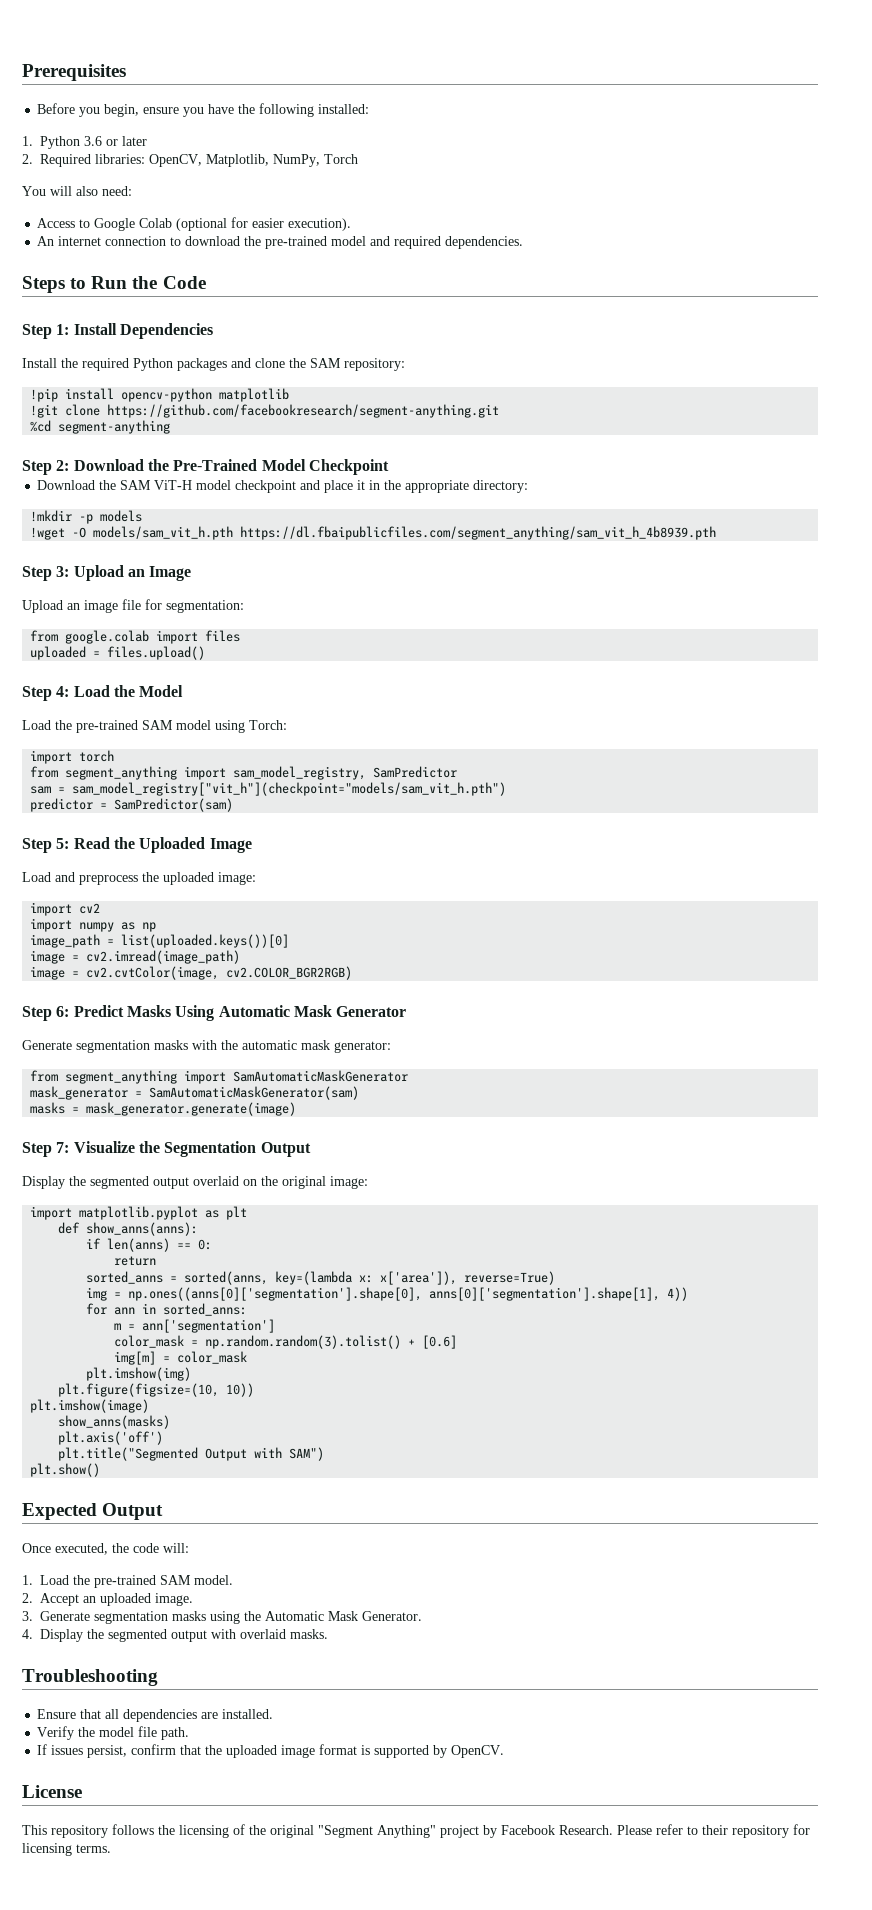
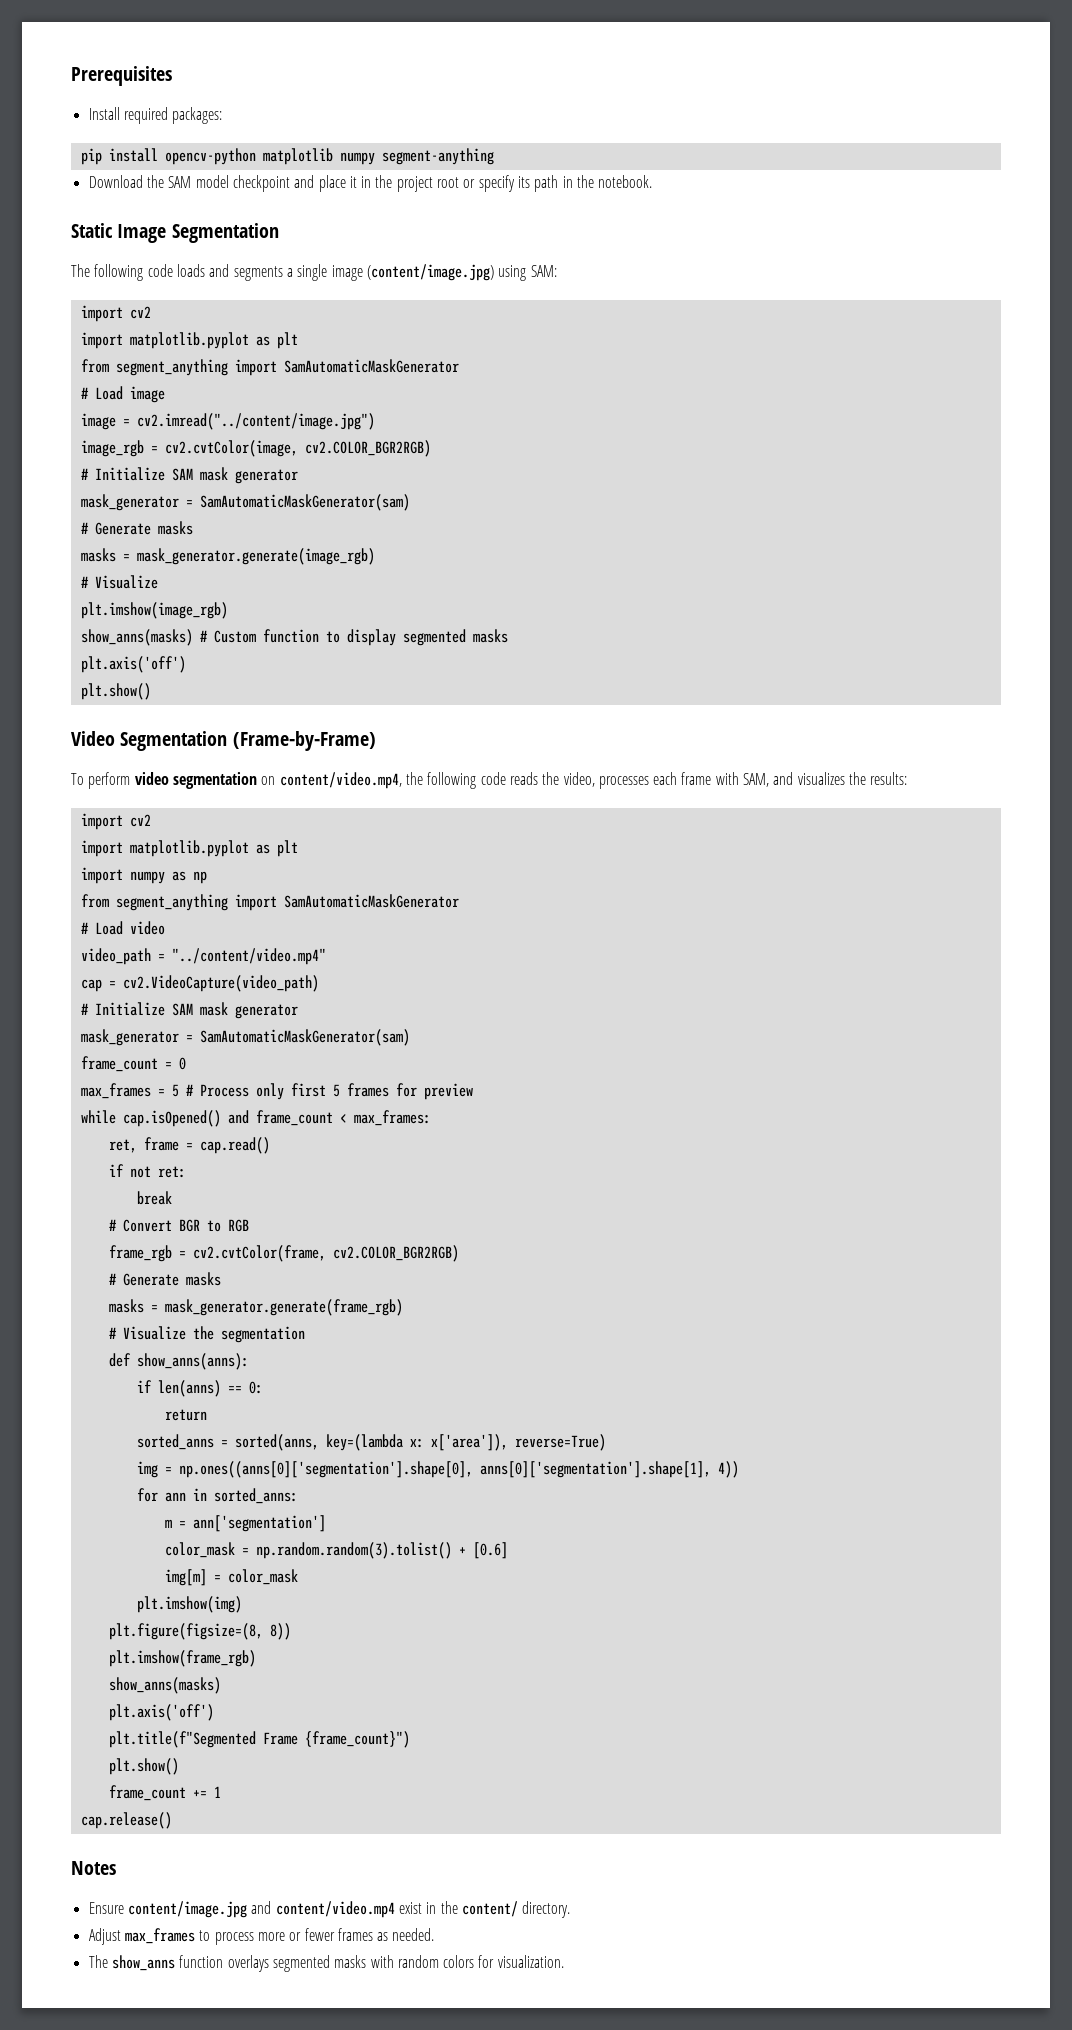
[37,103,370,117] [22,136,147,149] [22,154,358,167] [22,186,132,196] [37,217,352,231] [37,236,524,249] [22,276,206,293] [22,323,213,339] [22,358,405,371] [30,388,290,402] [30,404,500,418] [30,420,171,434] [22,459,389,475] Before you begin, ensure you have the following installed: // 1. Python 3.6 or later // 2. Required libraries: OpenCV, Matplotlib, NumPy, Torch // You will also need: // Access to Google Colab (optional for easier execution). // An internet connection to download the pre-trained model and required dependencies. // Steps to Run the Code // Step 1: Install Dependencies // Install the required Python packages and clone the SAM repository: // !pip install opencv-python matplotlib // !git clone https://github.com/facebookresearch/segment-anything.git // %cd segment-anything // Step 2: Download the Pre-Trained Model Checkpoint -> [88,107,223,124] [80,148,494,165] Install required packages: // pip install opencv-python matplotlib numpy segment-anything
[154,480,193,490] ViT-H -> (192, 182) none
[405,480,529,493] [30,510,143,524] [30,526,717,540] [22,565,192,581] [22,599,244,613] [30,630,241,644] [30,646,206,660] [22,685,184,701] [22,720,287,733] [30,750,115,764] [30,766,458,780] [30,782,507,796] [30,798,234,812] [22,837,252,853] [22,872,256,885] [30,902,101,916] [30,918,157,932] [30,934,290,948] [30,950,241,964] [30,966,353,980] [22,1005,407,1021] [22,1040,391,1053] [30,1070,409,1084] [30,1086,360,1100] [30,1102,297,1116] [22,1141,311,1157] [22,1176,368,1189] [30,1206,248,1220] appropriate directory: // !mkdir -p models // !wget -O models/sam_vit_h.pth https://dl.fbaipublicfiles.com/segment_anything/sam_vit_h_4b8939.pth // Step 3: Upload an Image // Upload an image file for segmentation: // from google.colab import files // uploaded = files.upload() // Step 4: Load the Model // Load the pre-trained SAM model using Torch: // import torch // from segment_anything import sam_model_registry, SamPredictor // sam = sam_model_registry["vit_h"](checkpoint="models/sam_vit_h.pth") // predictor = SamPredictor(sam) // Step 5: Read the Uploaded Image // Load and preprocess the uploaded image: // import cv2 // import numpy as np // image_path = list(uploaded.keys())[0] // image = cv2.imread(image_path) // image = cv2.cvtColor(image, cv2.COLOR_BGR2RGB) // Step 6: Predict Masks Using Automatic Mask Generator // Generate segmentation masks with the automatic mask generator: // from segment_anything import SamAutomaticMaskGenerator // mask_generator = SamAutomaticMaskGenerator(sam) // masks = mask_generator.generate(image) // Step 7: Visualize the Segmentation Output // Display the segmented output overlaid on the original image: // import matplotlib.pyplot as plt -> [396,175,653,192] [71,223,279,243] [71,264,557,281] [80,305,151,322] [80,332,298,349] [80,359,459,376] [80,386,165,403] [80,413,375,430] [80,440,431,457] [80,467,298,484] [80,494,410,511] [80,521,193,535] [80,548,375,565] [80,575,158,589] [80,602,228,619] [80,629,508,646] [80,656,186,673] [80,683,151,700] [71,731,376,751] [71,772,908,789] [80,813,151,830] [80,840,298,857] [80,867,207,884] [80,894,459,911] [80,921,165,935] [80,948,326,965] [80,975,319,992] [80,1002,298,1019] [80,1029,410,1046] [80,1056,186,1072] [80,1083,473,1100] [80,1110,431,1127] [108,1137,270,1154] [108,1164,186,1178] [136,1191,172,1205] [108,1219,249,1232] [108,1245,459,1262] [108,1272,221,1286] [108,1299,403,1316] [108,1326,305,1343] project root or specify its path in the notebook. // Static Image Segmentation // The following code loads and segments a single image (content/image.jpg) using SAM: // import cv2 // import matplotlib.pyplot as plt // from segment_anything import SamAutomaticMaskGenerator // # Load image // image = cv2.imread("../content/image.jpg") // image_rgb = cv2.cvtColor(image, cv2.COLOR_BGR2RGB) // # Initialize SAM mask generator // mask_generator = SamAutomaticMaskGenerator(sam) // # Generate masks // masks = mask_generator.generate(image_rgb) // # Visualize // plt.imshow(image_rgb) // show_anns(masks) # Custom function to display segmented masks // plt.axis('off') // plt.show() // Video Segmentation (Frame-by-Frame) // To perform video segmentation on content/video.mp4, the following code reads the video, processes each frame with SAM, and visualizes the results: // import cv2 // import matplotlib.pyplot as plt // import numpy as np // from segment_anything import SamAutomaticMaskGenerator // # Load video // video_path = "../content/video.mp4" // cap = cv2.VideoCapture(video_path) // # Initialize SAM mask generator // mask_generator = SamAutomaticMaskGenerator(sam) // frame_count = 0 // max_frames = 5 # Process only first 5 frames for preview // while cap.isOpened() and frame_count < max_frames: // ret, frame = cap.read() // if not ret: // break // # Convert BGR to RGB // frame_rgb = cv2.cvtColor(frame, cv2.COLOR_BGR2RGB) // # Generate masks // masks = mask_generator.generate(frame_rgb) // # Visualize the segmentation
[58,1383,255,1397] [30,1399,150,1413] plt.figure(figsize=(10, 10)) // plt.imshow(image) -> [108,1623,291,1640] [108,1650,256,1667] plt.figure(figsize=(8, 8)) // plt.imshow(frame_rgb)
[58,1447,325,1461] [30,1463,101,1477] [22,1503,164,1520] [22,1543,189,1555] [22,1575,233,1588] [22,1593,193,1606] [22,1611,422,1624] [22,1629,328,1642] [22,1669,158,1686] [37,1709,274,1722] [37,1726,190,1740] [37,1744,505,1758] [22,1785,82,1798] [22,1824,810,1838] [22,1843,111,1856] plt.title("Segmented Output with SAM") // plt.show() // Expected Output // Once executed, the code will: // 1. Load the pre-trained SAM model. // 2. Accept an uploaded image. // 3. Generate segmentation masks using the Automatic Mask Generator. // 4. Display the segmented output with overlaid masks. // Troubleshooting // Ensure that all dependencies are installed. // Verify the model file path. // If issues persist, confirm that the uploaded image format is supported by OpenCV. // License // This repository follows the licensing of the original "Segment Anything" project by Facebook Research. Please refer to their repository for licensing terms. -> [108,1731,410,1748] [108,1758,179,1775] [108,1785,221,1801] [80,1812,172,1829] [71,1861,116,1875] [88,1901,571,1918] [88,1928,435,1945] [88,1955,564,1972] plt.title(f"Segmented Frame {frame_count}") // plt.show() // frame_count += 1 // cap.release() // Notes // Ensure content/image.jpg and content/video.mp4 exist in the content/ directory. // Adjust max_frames to process more or fewer frames as needed. // The show_anns function overlays segmented masks with random colors for visualization.

